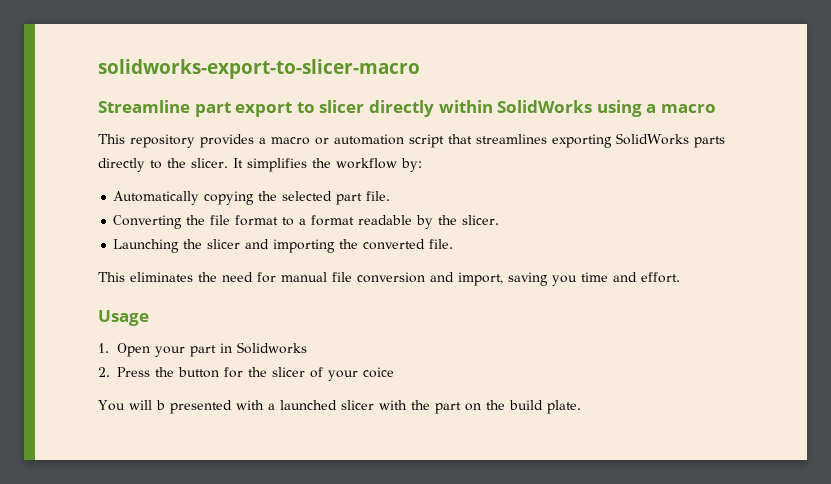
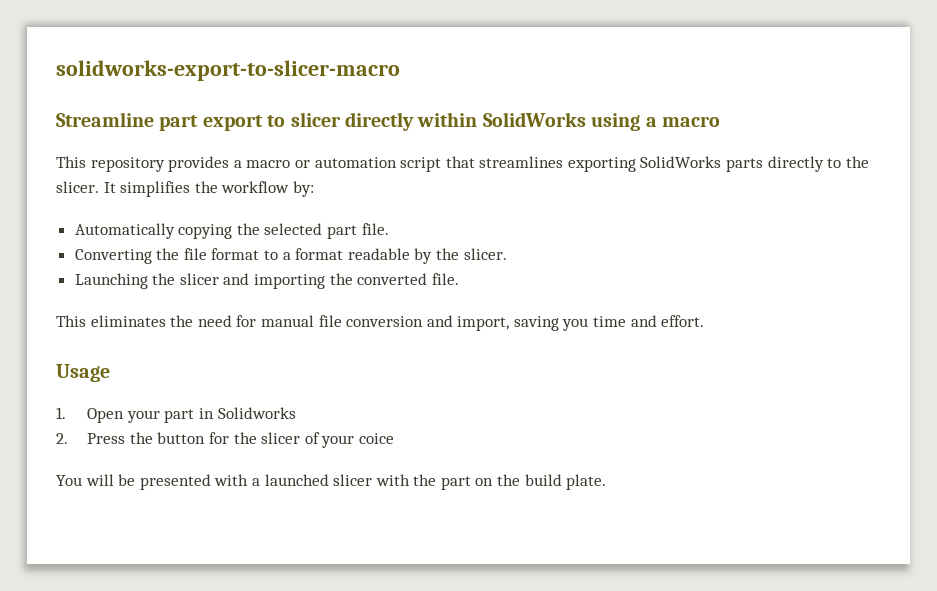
[155,400,165,410] b -> [118,474,136,486] be

